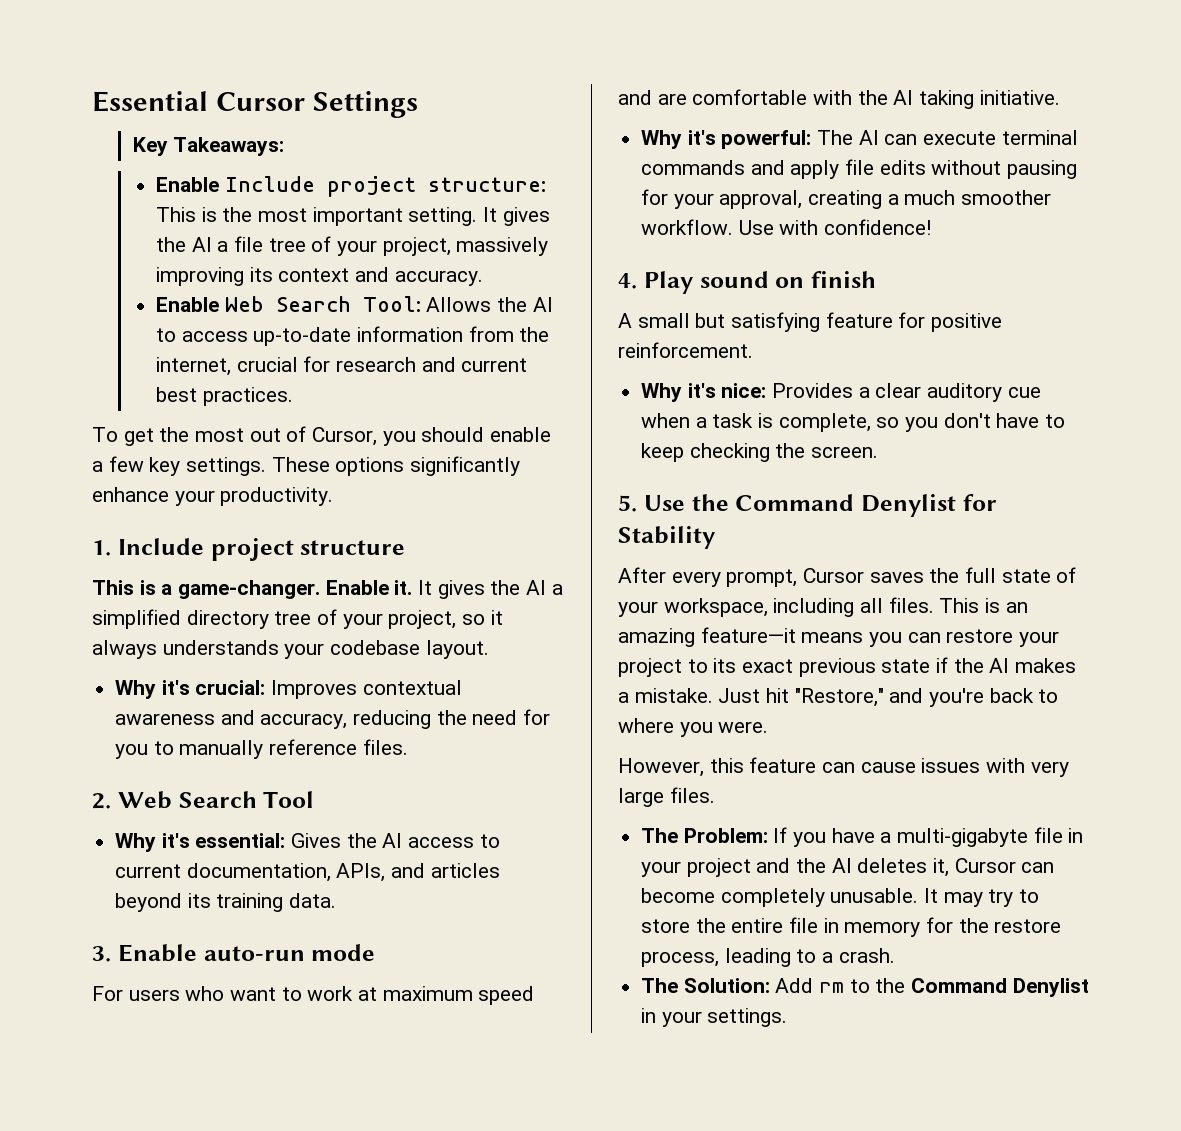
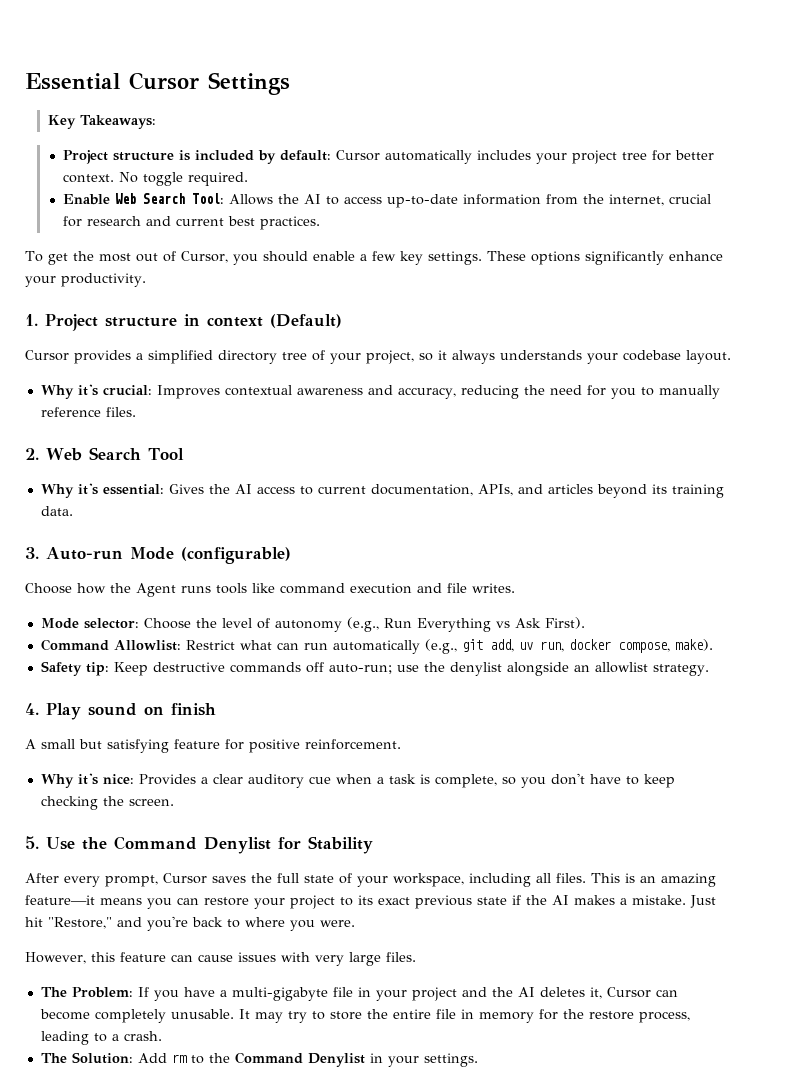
[155,176,546,197] [155,207,550,226] [155,236,549,256] [155,267,483,286] Enable Include project structure: This is the most important setting. It gives the AI a file tree of your project, massively improving its context and accuracy. -> [63,150,715,164] [63,172,249,186] Project structure is included by default: Cursor automatically includes your project tree for better context. No toggle required.
[117,538,406,561] [92,580,547,599] Include project structure // This is a game-changer. Enable it. It gives the AI -> [45,314,342,331] [25,350,131,364] Project structure in context (Default) // Cursor provides
[117,944,376,962] [92,986,535,1005] [618,89,1060,109] [641,130,1078,149] [641,159,1078,179] [641,189,1052,209] [641,219,932,235] Enable auto-run mode // For users who want to work at maximum speed and are comfortable with the AI taking initiative. // Why it's powerful: The AI can execute terminal commands and apply file edits without pausing for your approval, creating a much smoother workflow. Use with confidence! -> [46,547,291,564] [25,583,515,597] [40,617,585,632] [40,639,713,654] [40,661,709,676] Auto-run Mode (configurable) // Choose how the Agent runs tools like command execution and file writes. // Mode selector: Choose the level of autonomy (e.g., Run Everything vs Ask First). // Command Allowlist: Restrict what can run automatically (e.g., git add, uv run, docker compose, make). // Safety tip: Keep destructive commands off auto-run; use the denylist alongside an allowlist strategy.

